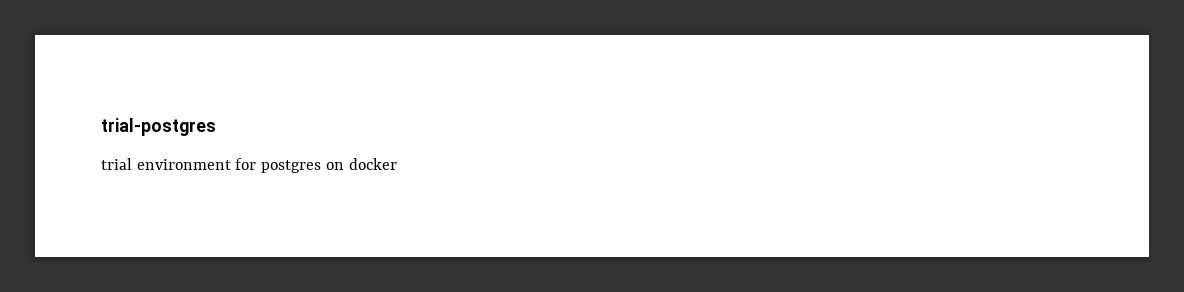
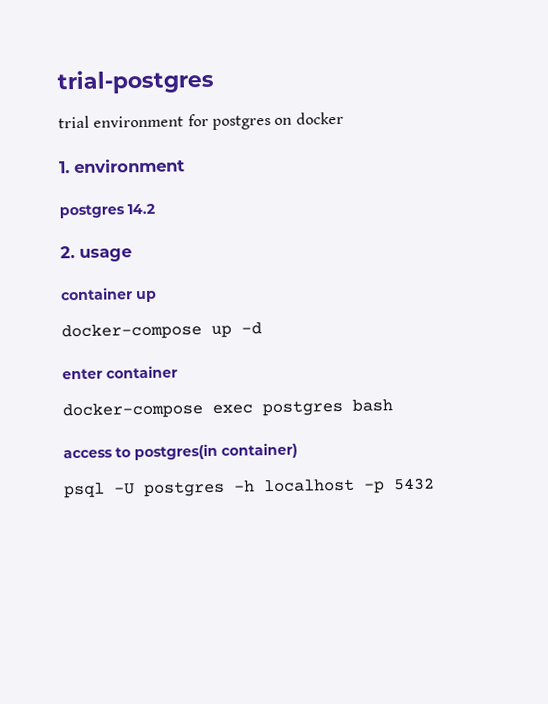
(397, 164) none -> [59,158,185,174] [59,203,155,219] [60,246,132,262] [60,287,157,303] [61,322,262,341] [62,365,178,380] [62,399,393,420] [63,442,298,461] [63,477,435,499] // 1. environment // postgres 14.2 // 2. usage // container up // docker-compose up -d // enter container // docker-compose exec postgres bash // access to postgres(in container) // psql -U postgres -h localhost -p 5432

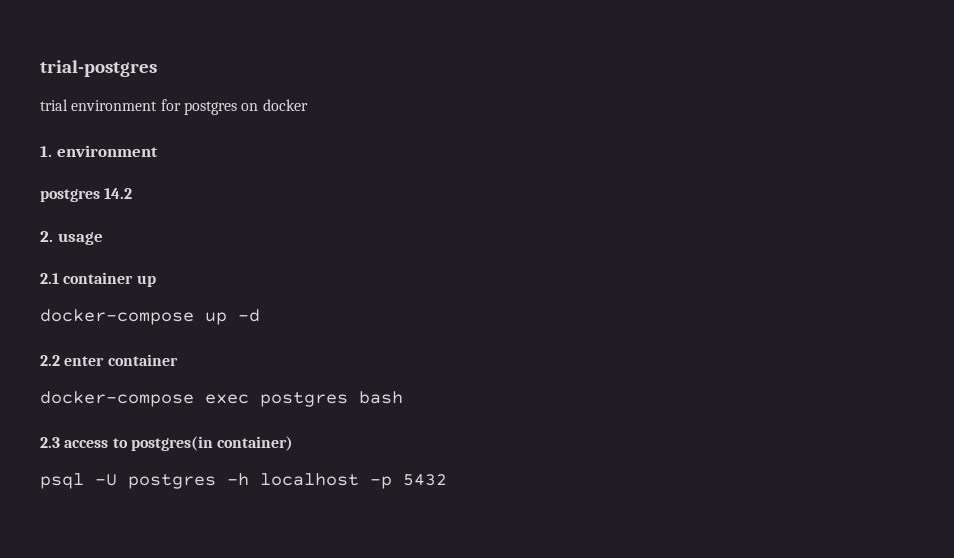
(132, 255) none -> [40,273,59,284] 2.1
(262, 328) none -> [40,355,60,366] 2.2
(393, 405) none -> [40,437,60,448] 2.3

